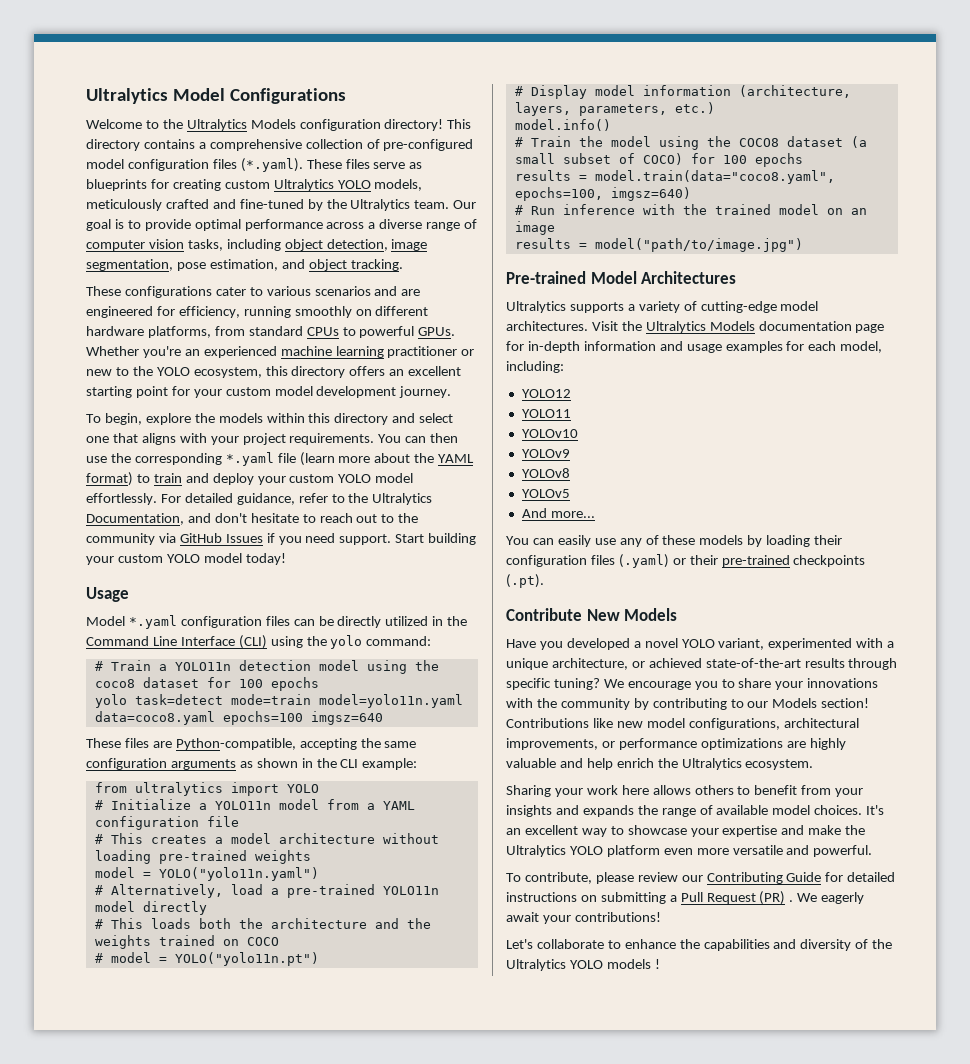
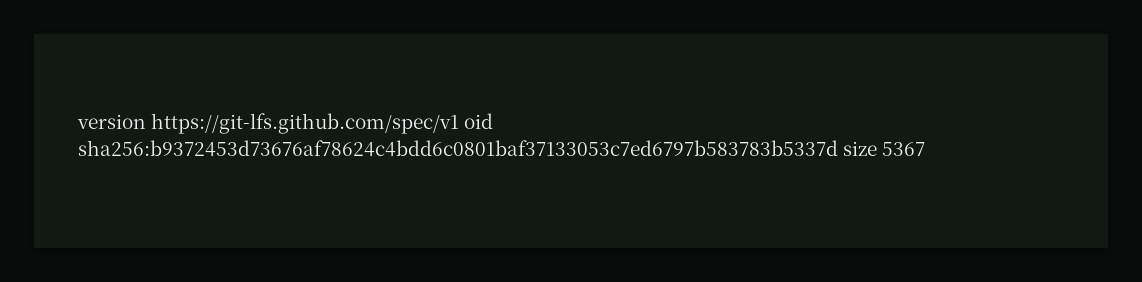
[86,88,346,104] [86,119,472,131] [86,139,474,151] [86,158,423,172] [86,179,423,191] [86,199,477,211] [86,219,478,231] [86,239,428,251] [86,259,403,271] [86,286,421,298] [86,306,429,318] [86,326,456,338] [86,346,475,358] [86,366,462,378] [86,386,452,398] [86,413,454,425] [86,433,459,445] [86,452,475,466] [86,472,414,486] [86,493,433,505] [86,513,419,525] [86,533,477,545] [86,553,286,565] [86,587,129,602] [86,615,468,629] [86,635,432,649] [94,660,439,674] [94,677,319,691] [94,694,463,708] [94,711,383,725] [86,738,417,750] [86,758,418,770] [94,782,319,796] [94,799,415,810] [94,816,239,830] [94,833,439,844] [94,850,311,864] [94,867,319,881] [94,884,439,898] [94,901,207,915] [94,918,431,929] [94,935,279,949] [94,952,319,966] [514,85,851,99] [514,102,715,116] [514,119,611,131] [514,136,867,150] [514,153,803,167] [514,170,835,184] [514,187,691,201] [514,204,867,215] [514,221,555,235] [514,238,803,252] [506,271,737,284] [506,301,819,313] [506,321,885,333] [506,341,883,353] [506,361,564,373] [521,389,571,398] [521,409,571,418] [521,429,578,438] [521,449,570,458] [521,468,570,478] [521,489,570,498] [521,508,595,518] [506,535,843,547] [506,554,866,568] [506,574,544,588] [506,608,678,621] [506,638,895,650] [506,658,898,670] [506,678,879,690] [506,698,870,710] [506,718,859,730] [506,738,846,750] [506,758,814,770] [506,785,864,797] [506,805,885,817] [506,825,866,837] [506,845,873,857] [506,872,896,884] [506,891,865,905] [506,912,661,924] [506,939,893,951] [506,959,660,971] Ultralytics Model Configurations // Welcome to the Ultralytics Models configuration directory! This directory contains a comprehensive collection of pre-configured model configuration files (*.yaml). These files serve as blueprints for creating custom Ultralytics YOLO models, meticulously crafted and fine-tuned by the Ultralytics team. Our goal is to provide optimal performance across a diverse range of computer vision tasks, including object detection, image segmentation, pose estimation, and object tracking. // These configurations cater to various scenarios and are engineered for efficiency, running smoothly on different hardware platforms, from standard CPUs to powerful GPUs. Whether you're an experienced machine learning practitioner or new to the YOLO ecosystem, this directory offers an excellent starting point for your custom model development journey. // To begin, explore the models within this directory and select one that aligns with your project requirements. You can then use the corresponding *.yaml file (learn more about the YAML format) to train and deploy your custom YOLO model effortlessly. For detailed guidance, refer to the Ultralytics Documentation, and don't hesitate to reach out to the community via GitHub Issues if you need support. Start building your custom YOLO model today! // Usage // Model *.yaml configuration files can be directly utilized in the Command Line Interface (CLI) using the yolo command: // # Train a YOLO11n detection model using the coco8 dataset for 100 epochs // yolo task=detect mode=train model=yolo11n.yaml data=coco8.yaml epochs=100 imgsz=640 // These files are Python-compatible, accepting the same configuration arguments as shown in the CLI example: // from ultralytics import YOLO // # Initialize a YOLO11n model from a YAML configuration file // # This creates a model architecture without loading pre-trained weights // model = YOLO("yolo11n.yaml") // # Alternatively, load a pre-trained YOLO11n model directly // # This loads both the architecture and the weights trained on COCO // # model = YOLO("yolo11n.pt") // # Display model information (architecture, layers, parameters, etc.) // model.info() // # Train the model using the COCO8 dataset (a small subset of COCO) for 100 epochs // results = model.train(data="coco8.yaml", epochs=100, imgsz=640) // # Run inference with the trained model on an image // results = model("path/to/image.jpg") // Pre-trained Model Architectures // Ultralytics supports a variety of cutting-edge model architectures. Visit the Ultralytics Models documentation page for in-depth information and usage examples for each model, including: // YOLO12 // YOLO11 // YOLOv10 // YOLOv9 // YOLOv8 // YOLOv5 // And more... // You can easily use any of these models by loading their configuration files (.yaml) or their pre-trained checkpoints (.pt). // Contribute New Models // Have you developed a novel YOLO variant, experimented with a unique architecture, or achieved state-of-the-art results through specific tuning? We encourage you to share your innovations with the community by contributing to our Models section! Contributions like new model configurations, architectural improvements, or performance optimizations are highly valuable and help enrich the Ultralytics ecosystem. // Sharing your work here allows others to benefit from your insights and expands the range of available model choices. It's an excellent way to showcase your expertise and make the Ultralytics YOLO platform even more versatile and powerful. // To contribute, please review our Contributing Guide for detailed instructions on submitting a Pull Request (PR) . We eagerly await your contributions! // Let's collaborate to enhance the capabilities and diversity of the Ultralytics YOLO models ! -> [77,113,494,134] [78,140,926,157] version https://git-lfs.github.com/spec/v1 oid sha256:b9372453d73676af78624c4bdd6c0801baf37133053c7ed6797b583783b5337d size 5367

